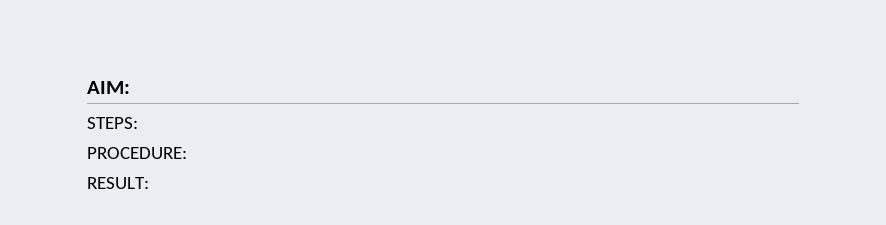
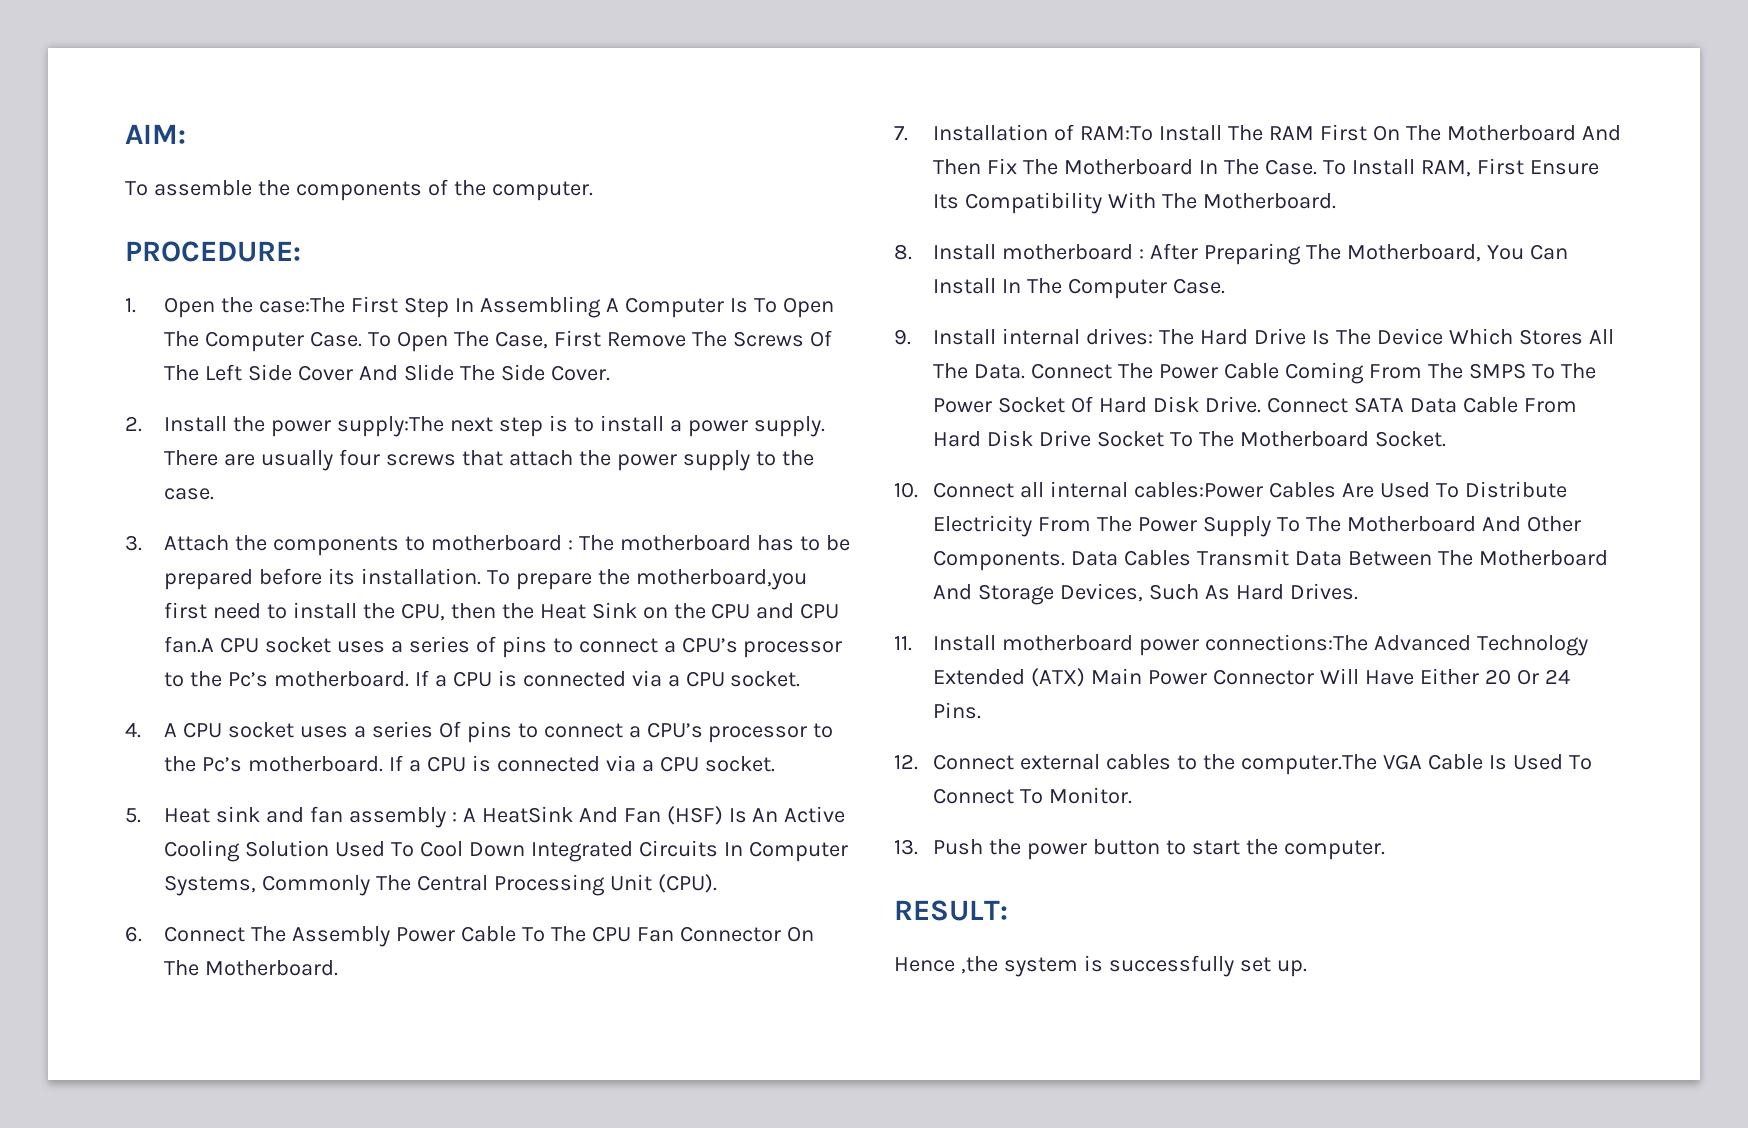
[87,117,138,129] [87,147,187,159] [87,177,149,189] STEPS: // PROCEDURE: // RESULT: -> [125,179,593,201] [125,241,301,262] [125,296,834,318] [164,330,832,352] [164,364,610,381] [125,415,825,437] [164,449,814,471] [164,488,215,500] [125,535,850,556] [164,568,807,590] [164,602,840,621] [164,636,843,658] [164,670,801,687] [125,721,834,743] [164,755,775,772] [125,806,846,828] [164,840,848,862] [164,874,717,896] [125,926,814,947] [164,960,339,976] [894,124,1621,141] [933,158,1599,177] [933,192,1336,214] [894,243,1568,265] [933,278,1225,299] [894,328,1614,345] [933,362,1596,384] [933,396,1577,413] [933,430,1446,447] [894,481,1567,498] [933,515,1581,537] [933,549,1608,571] [933,583,1358,605] [894,634,1588,656] [933,668,1570,687] [933,702,982,719] [894,754,1592,775] [933,787,1133,804] [894,839,1385,860] [894,900,1008,921] [894,955,1307,977] To assemble the components of the computer. // PROCEDURE: // 1. Open the case:The First Step In Assembling A Computer Is To Open The Computer Case. To Open The Case, First Remove The Screws Of The Left Side Cover And Slide The Side Cover. // 2. Install the power supply:The next step is to install a power supply. There are usually four screws that attach the power supply to the case. // 3. Attach the components to motherboard : The motherboard has to be prepared before its installation. To prepare the motherboard,you first need to install the CPU, then the Heat Sink on the CPU and CPU fan.A CPU socket uses a series of pins to connect a CPU’s processor to the Pc’s motherboard. If a CPU is connected via a CPU socket. // 4. A CPU socket uses a series Of pins to connect a CPU’s processor to the Pc’s motherboard. If a CPU is connected via a CPU socket. // 5. Heat sink and fan assembly : A HeatSink And Fan (HSF) Is An Active Cooling Solution Used To Cool Down Integrated Circuits In Computer Systems, Commonly The Central Processing Unit (CPU). // 6. Connect The Assembly Power Cable To The CPU Fan Connector On The Motherboard. // 7. Installation of RAM:To Install The RAM First On The Motherboard And Then Fix The Motherboard In The Case. To Install RAM, First Ensure Its Compatibility With The Motherboard. // 8. Install motherboard : After Preparing The Motherboard, You Can Install In The Computer Case. // 9. Install internal drives: The Hard Drive Is The Device Which Stores All The Data. Connect The Power Cable Coming From The SMPS To The Power Socket Of Hard Disk Drive. Connect SATA Data Cable From Hard Disk Drive Socket To The Motherboard Socket. // 10. Connect all internal cables:Power Cables Are Used To Distribute Electricity From The Power Supply To The Motherboard And Other Components. Data Cables Transmit Data Between The Motherboard And Storage Devices, Such As Hard Drives. // 11. Install motherboard power connections:The Advanced Technology Extended (ATX) Main Power Connector Will Have Either 20 Or 24 Pins. // 12. Connect external cables to the computer.The VGA Cable Is Used To Connect To Monitor. // 13. Push the power button to start the computer. // RESULT: // Hence ,the system is successfully set up.

